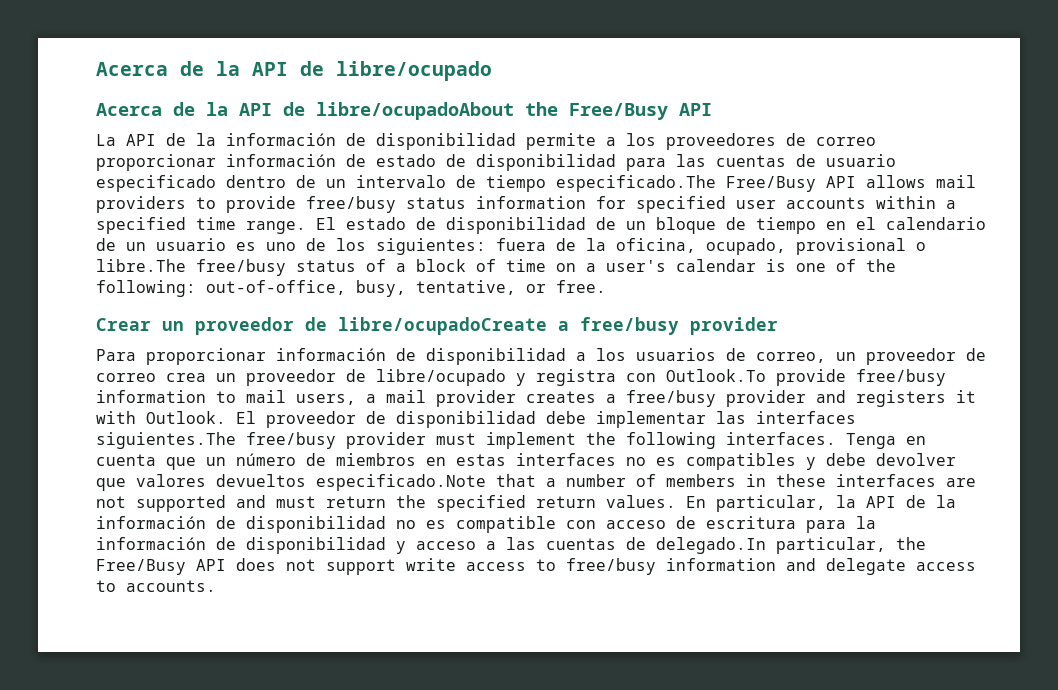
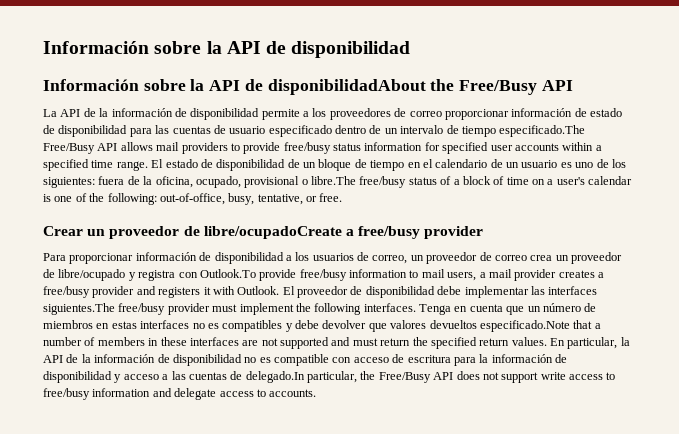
[96,61,492,81] [96,102,514,120] Acerca de la API de libre/ocupado // Acerca de la API de libre/ocupadoAbout -> [43,41,411,58] [43,79,426,95] Información sobre la API de disponibilidad // Información sobre la API de disponibilidadAbout

